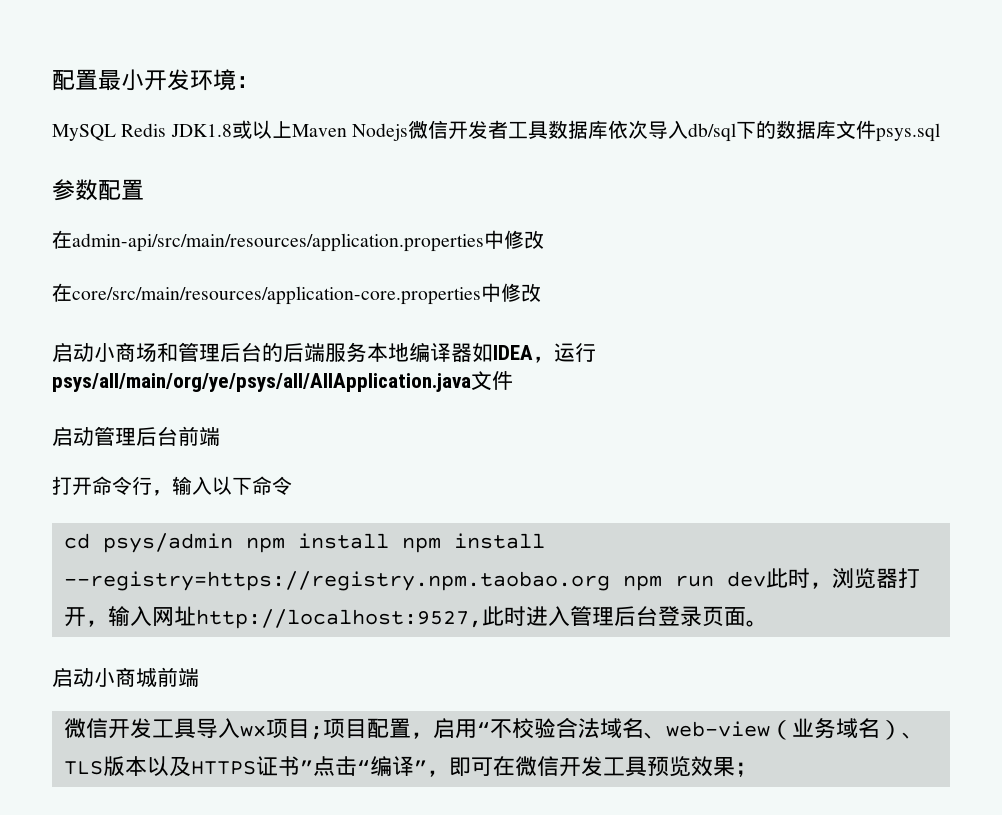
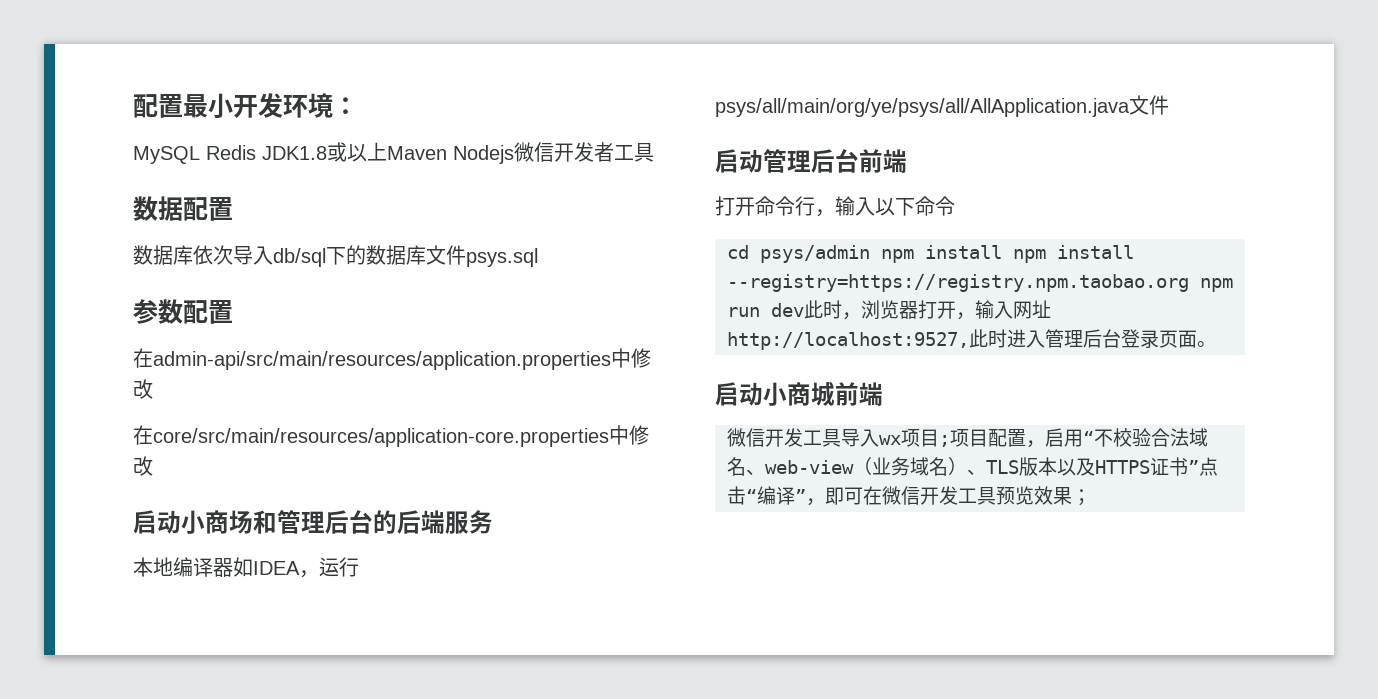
(548, 130) none -> [133,196,233,221] // 数据配置 //
(367, 352) none -> (493, 522) //

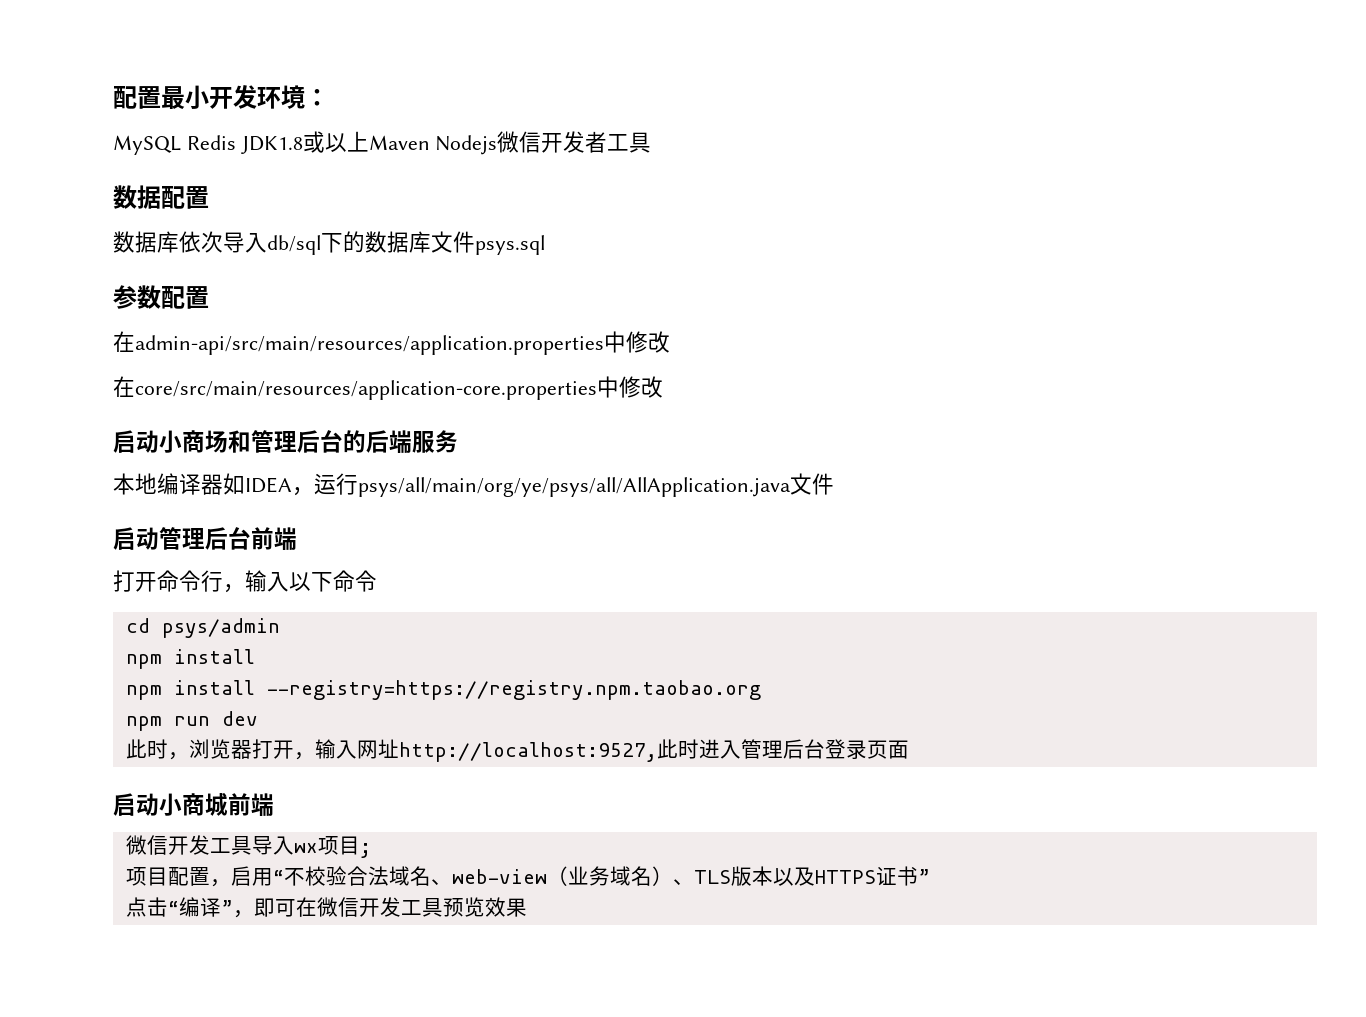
[881,245,1002,263] npm install -> [125,649,255,669] // npm install //
(1189, 283) none -> (761, 690) //
(804, 310) none -> (258, 718) //
[1197,341,1216,347] 。 -> (909, 749) none
(950, 441) none -> (371, 850) //
(1199, 467) none -> (930, 876) //
[1072,489,1091,506] ； -> (527, 907) none

